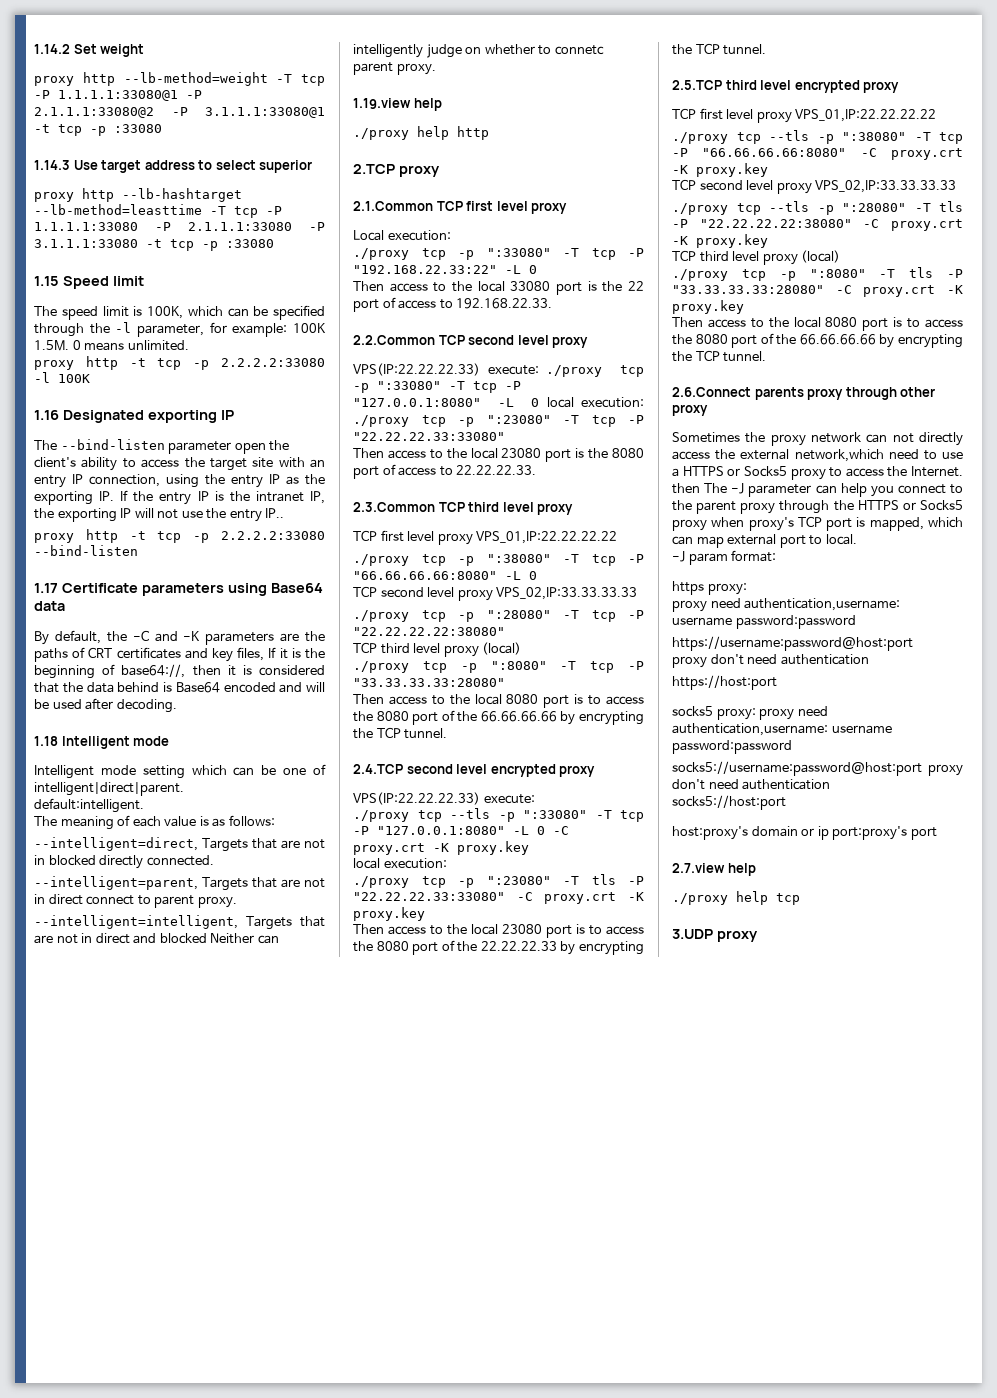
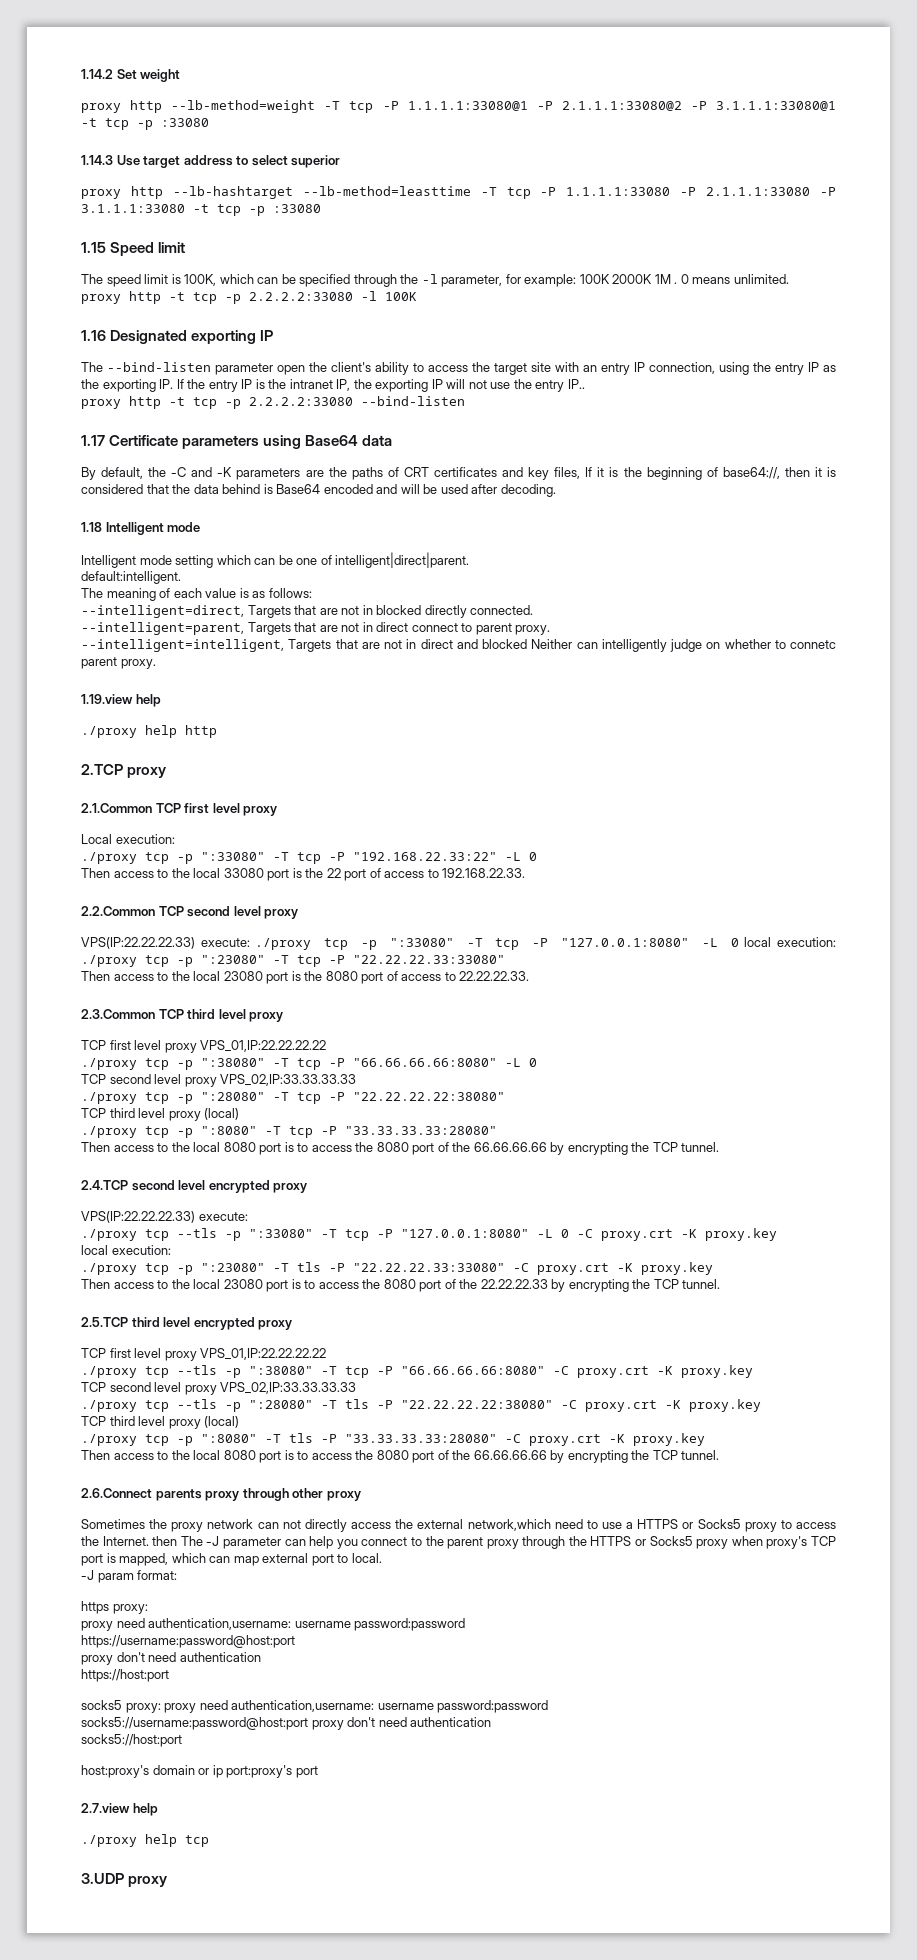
[34,340,69,351] 1.5M. -> [612,274,678,284] 2000K 1M .

